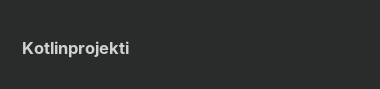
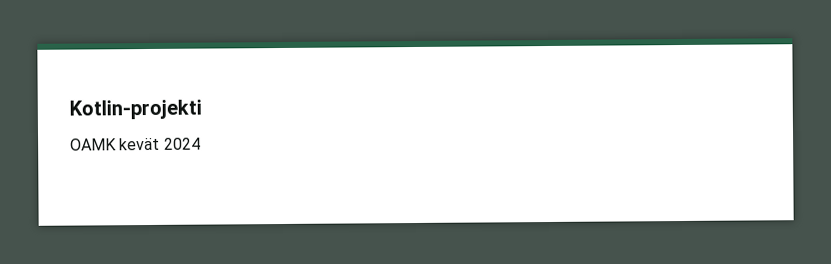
[22,41,129,58] Kotlinprojekti -> [69,99,202,120] [70,137,201,151] Kotlin-projekti // OAMK kevät 2024

